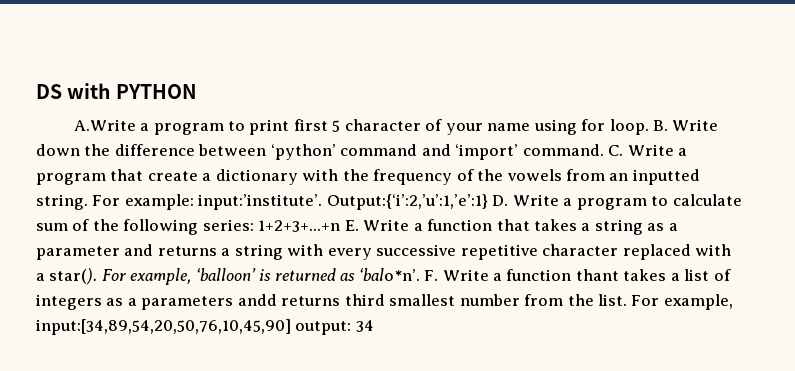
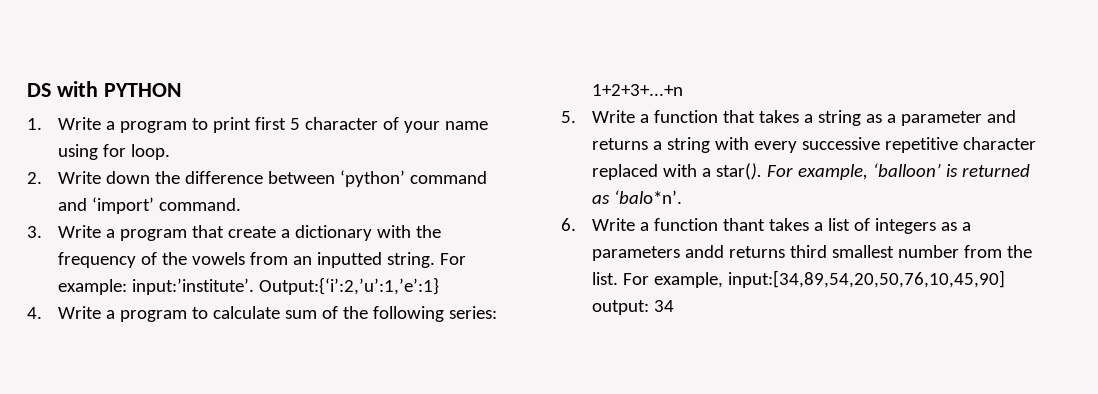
[73,119,136,131] A.Write -> [27,117,101,130] 1. Write
[653,120,669,131] B. -> [27,172,42,184] // 2.
[608,145,624,156] C. -> [27,226,42,238] // 3.
[492,195,509,206] D. -> [27,307,42,319] // 4.
[344,220,359,231] E. -> [561,111,576,123] // 5.
[424,270,439,281] F. -> [561,218,576,231] // 6.

